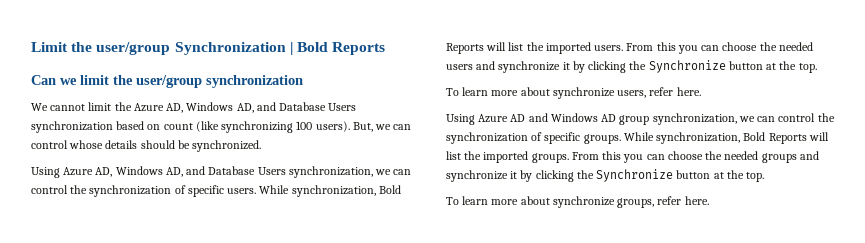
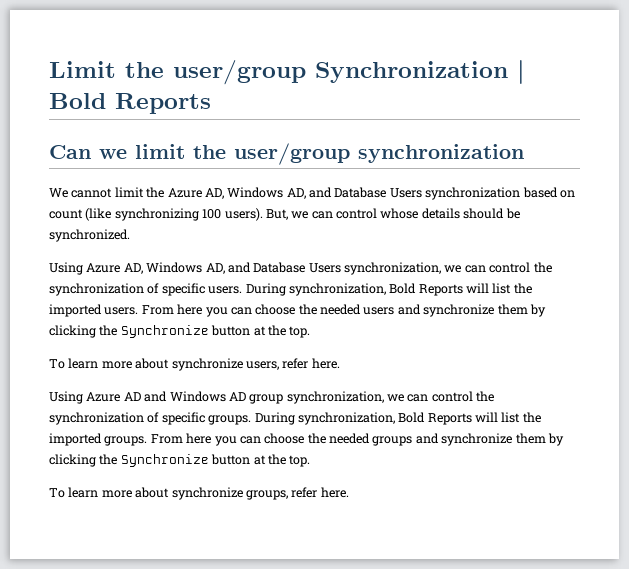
[259,185,290,194] While -> [245,283,286,296] During
[656,42,676,51] this -> [177,304,203,315] here
[562,62,570,70] it -> [497,304,528,315] them
[623,132,654,141] While -> [254,412,295,425] During
[602,151,622,160] this -> [186,433,212,444] here
[510,171,518,179] it -> [515,433,546,444] them

